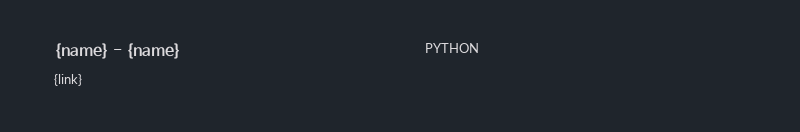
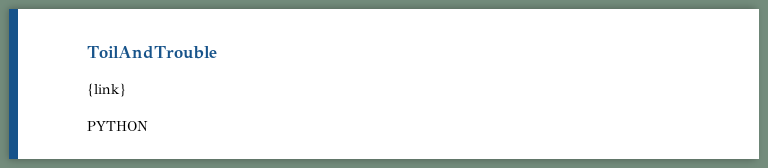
[54,43,182,59] {name} - {name} -> [87,46,217,59] ToilAndTrouble

